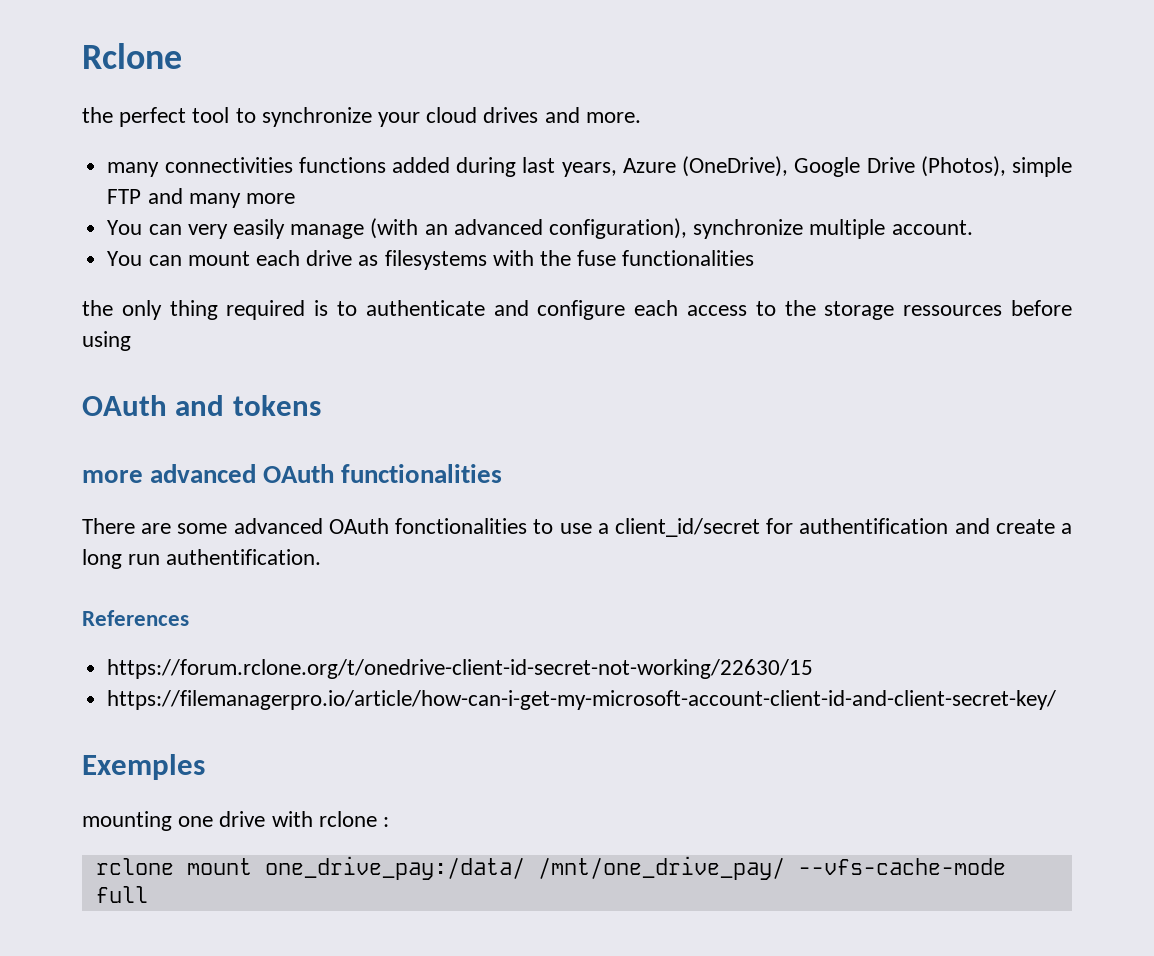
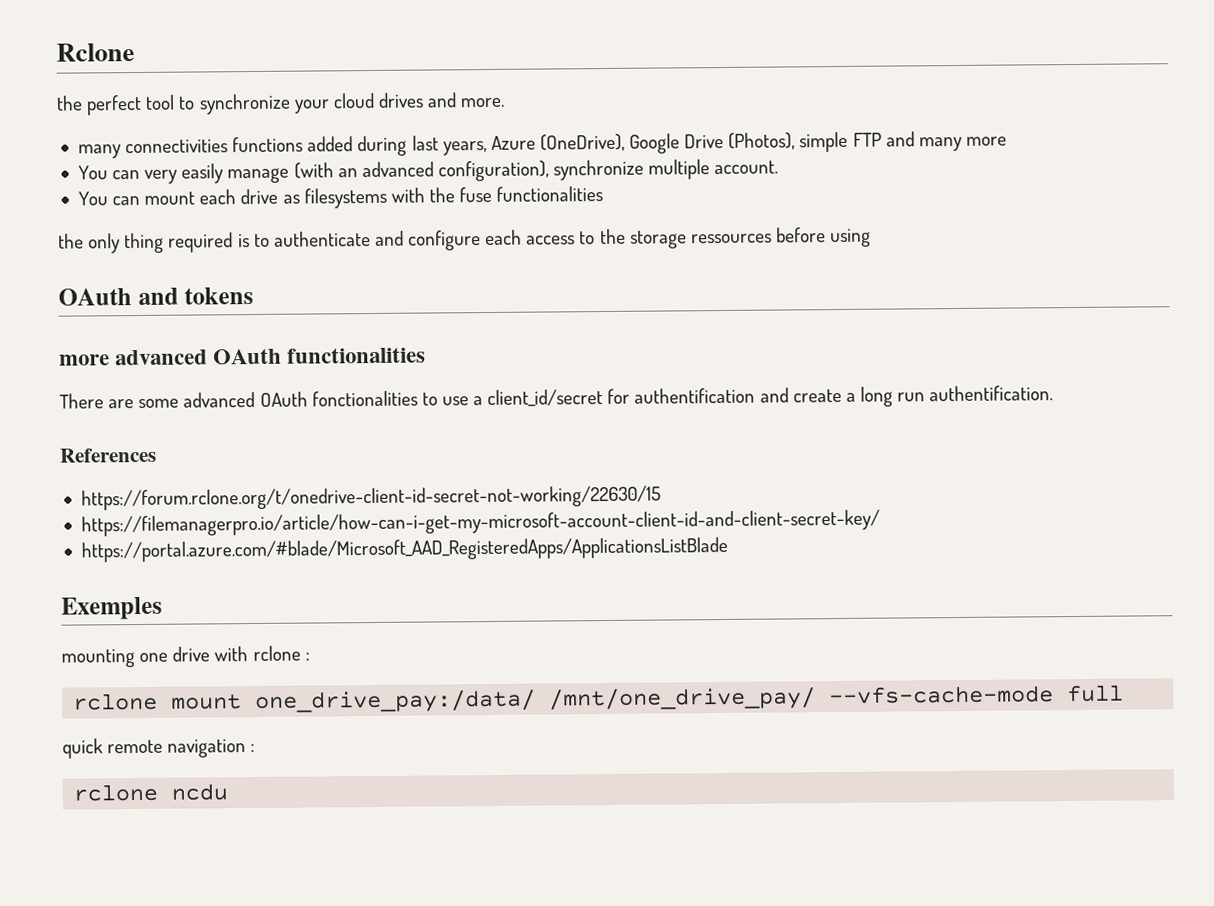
(1057, 700) none -> [80,536,728,563] // https://portal.azure.com/#blade/Microsoft_AAD_RegisteredApps/ApplicationsListBlade
(148, 894) none -> [62,738,256,759] [73,783,229,802] // quick remote navigation : // rclone ncdu

